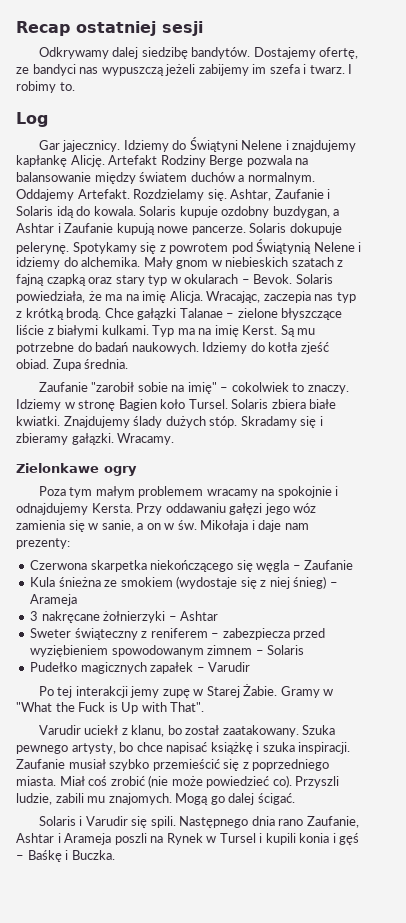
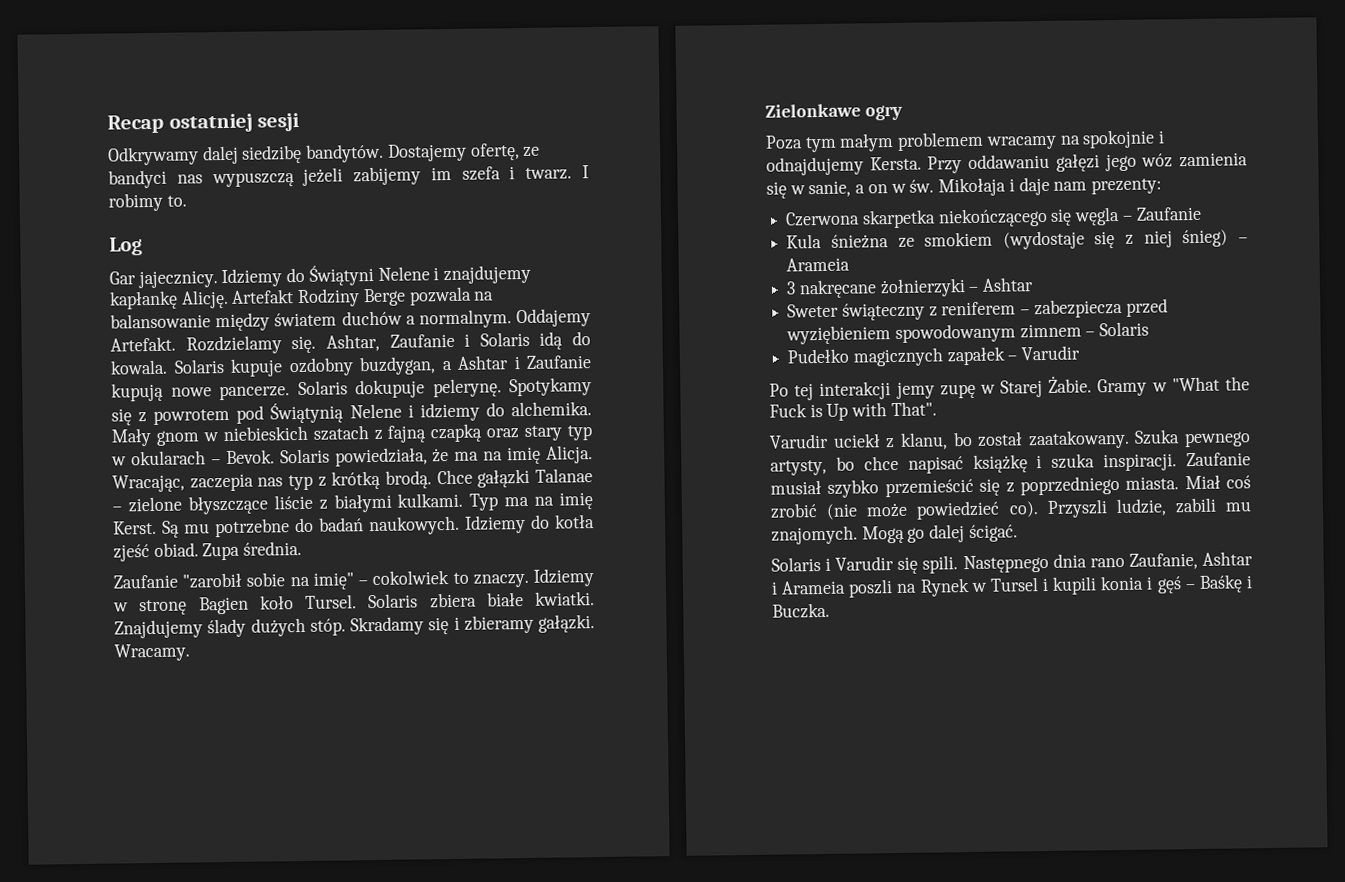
[30,594,78,606] Arameja -> [786,257,851,272] Arameia
[64,833,112,845] Arameja -> [781,580,847,595] Arameia

